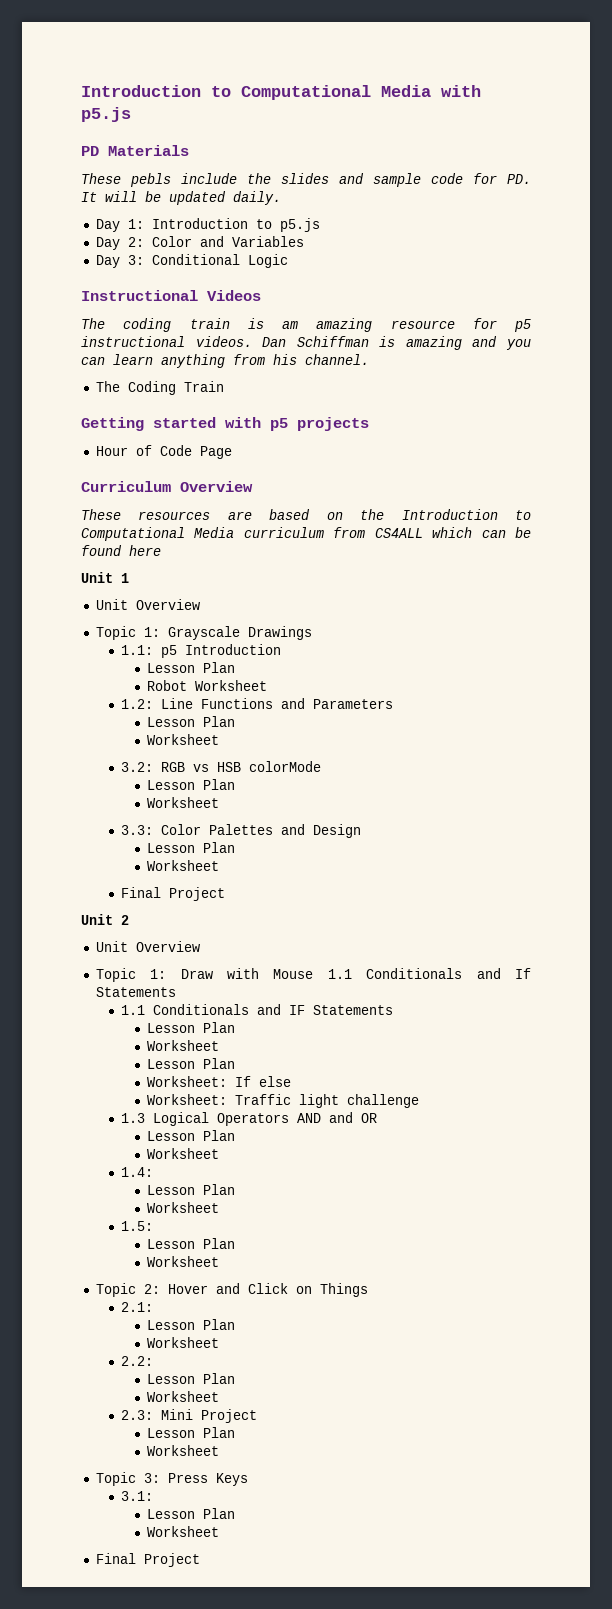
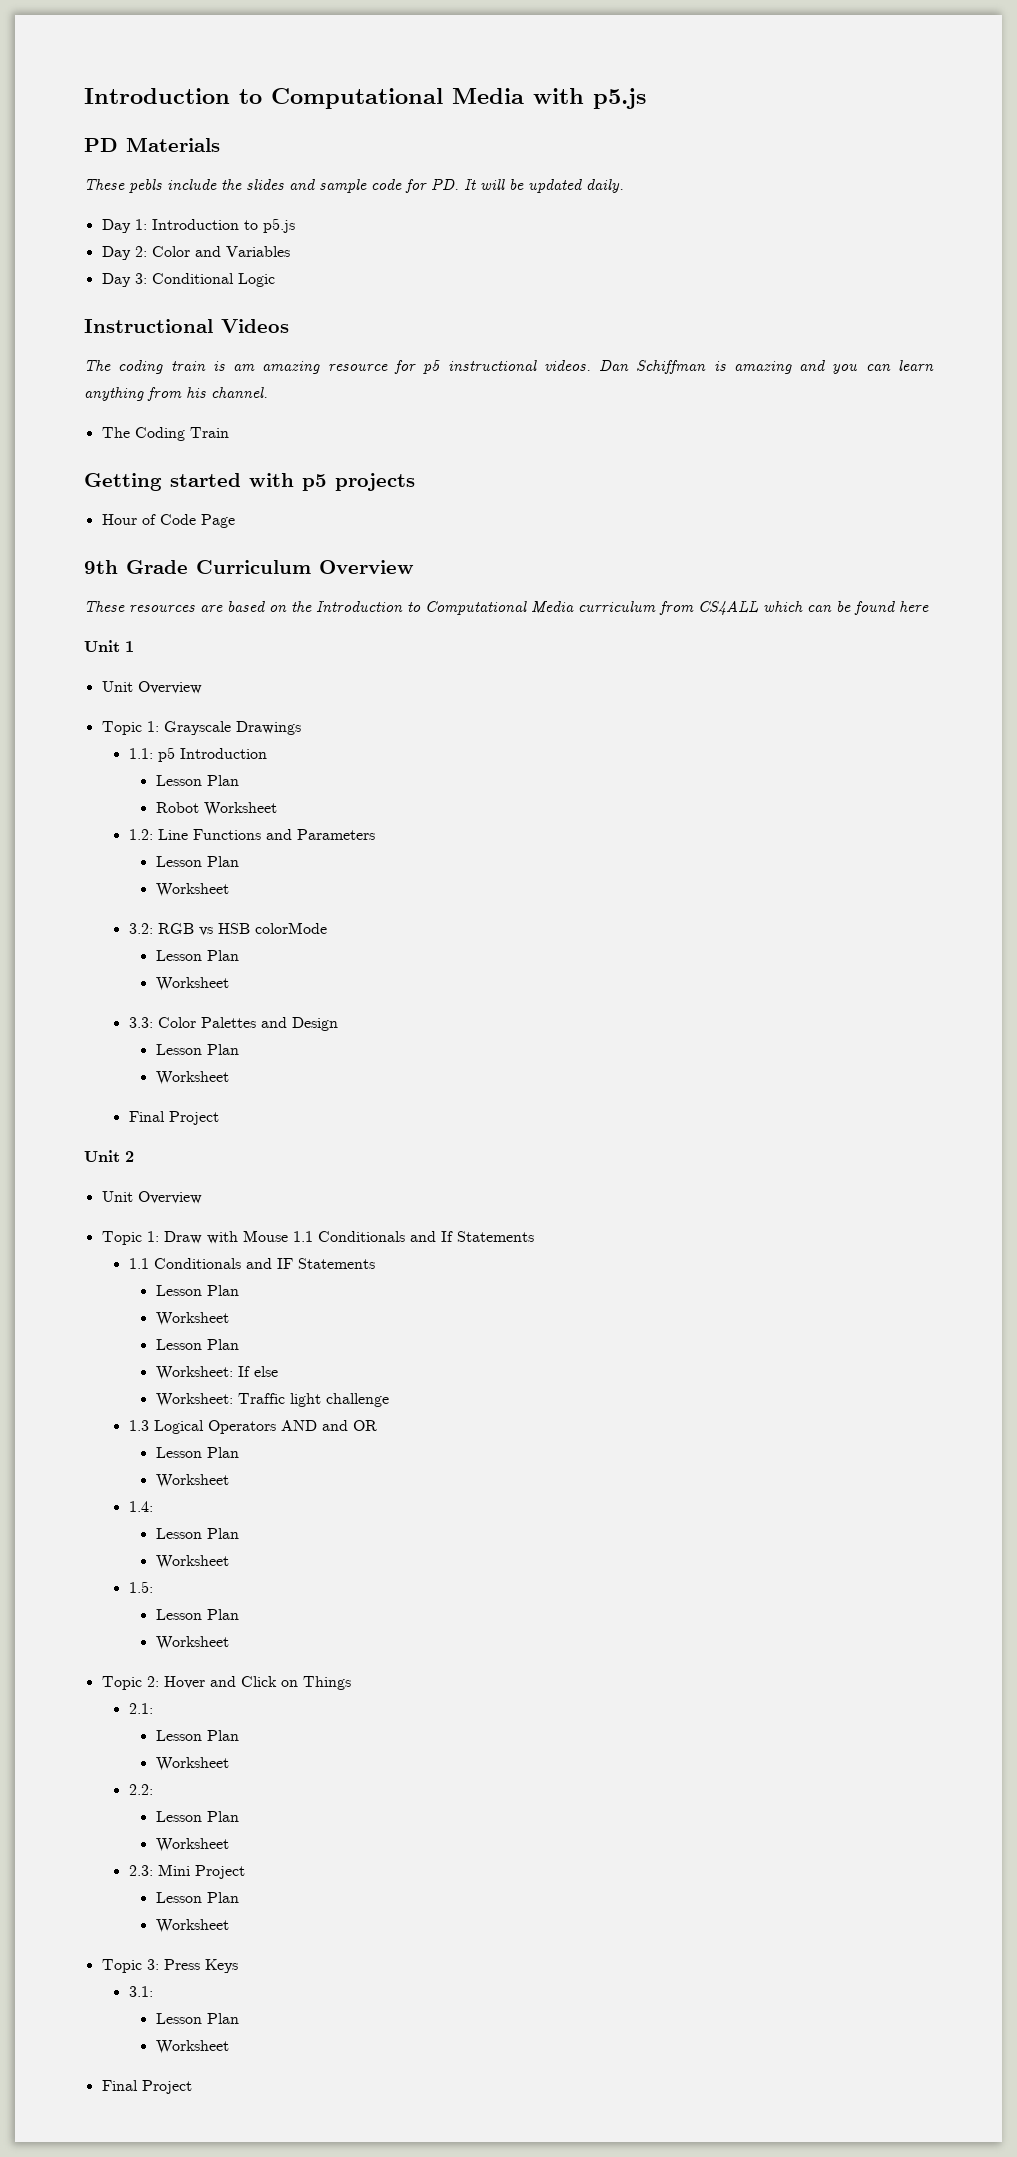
(232, 452) none -> [84,560,188,574] 9th Grade

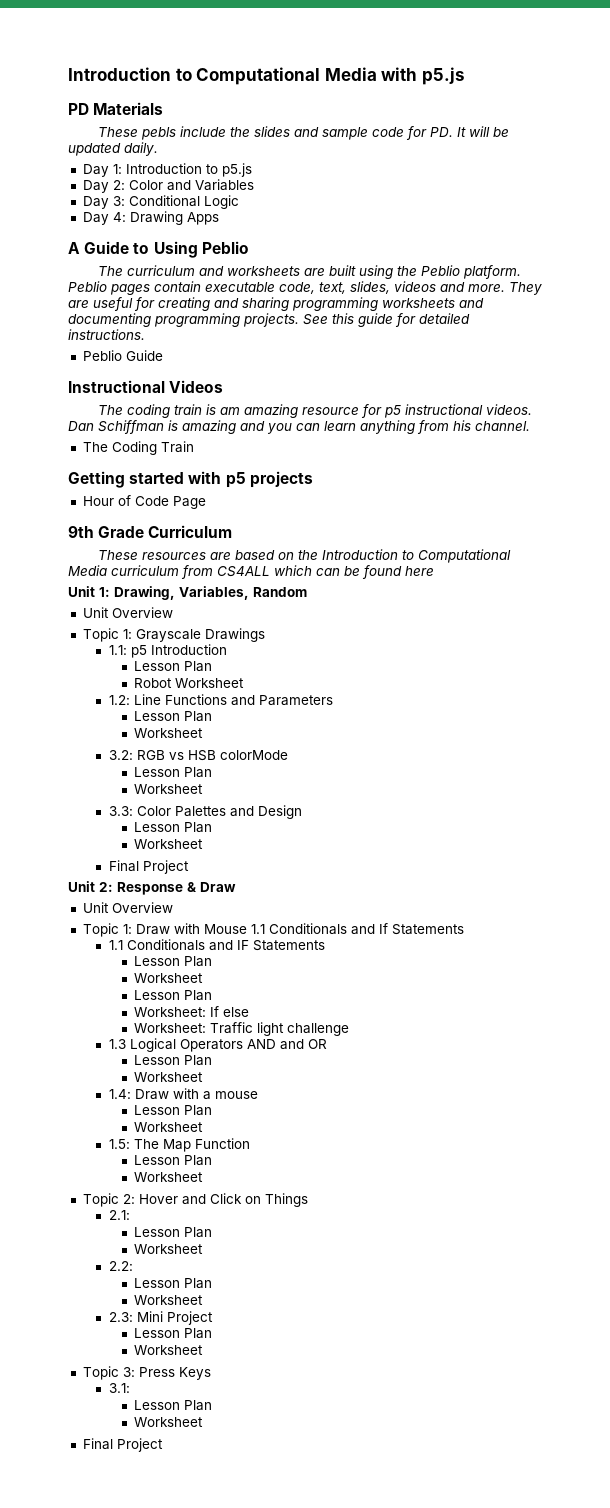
(275, 280) none -> [82,211,219,225] [68,241,249,258] [97,265,521,279] [68,281,542,295] [68,297,484,311] [68,313,470,327] [68,329,145,340] [82,350,163,361] // Day 4: Drawing Apps // A Guide to Using Peblio // The curriculum and worksheets are built using the Peblio platform. Peblio pages contain executable code, text, slides, videos and more. They are useful for creating and sharing programming worksheets and documenting programming projects. See this guide for detailed instructions. // Peblio Guide
[319,560,414,574] Overview -> (233, 531) none
[125,641,134,652] 1 -> [99,586,307,600] 1: Drawing, Variables, Random
[125,1151,134,1162] 2 -> [99,882,236,895] 2: Response & Draw
(153, 1506) none -> [134,1088,258,1100] Draw with a mouse
(153, 1587) none -> [133,1138,250,1152] The Map Function

